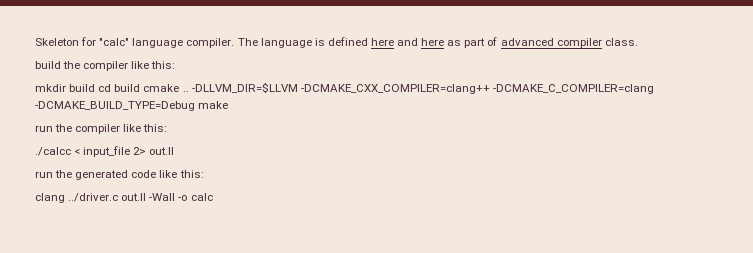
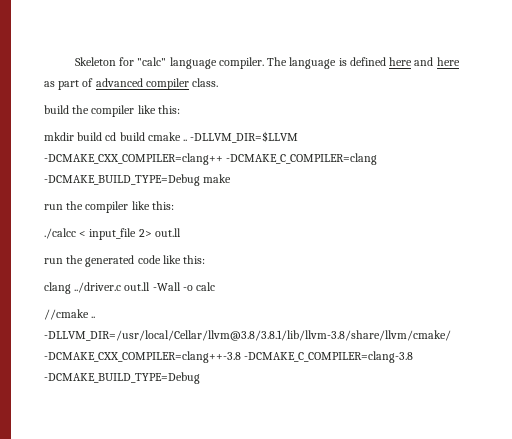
(213, 197) none -> [44,309,96,320] [44,330,451,341] [44,351,414,363] [44,372,200,384] // //cmake .. -DLLVM_DIR=/usr/local/Cellar/llvm@3.8/3.8.1/lib/llvm-3.8/share/llvm/cmake/ -DCMAKE_CXX_COMPILER=clang++-3.8 -DCMAKE_C_COMPILER=clang-3.8 -DCMAKE_BUILD_TYPE=Debug

